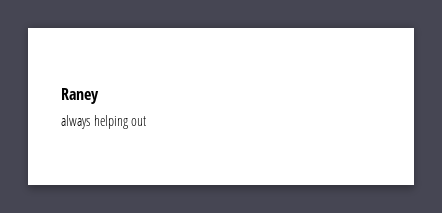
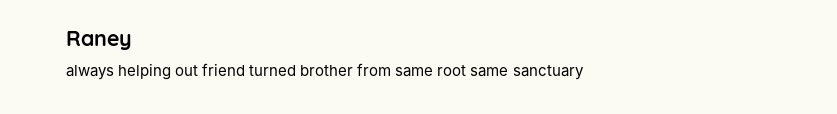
(147, 121) none -> [202,63,584,80] friend turned brother from same root same sanctuary

